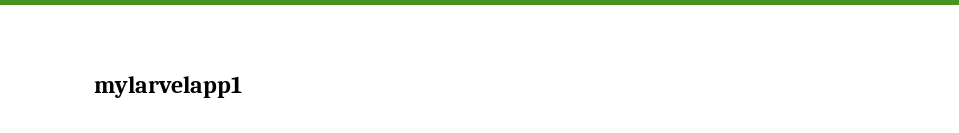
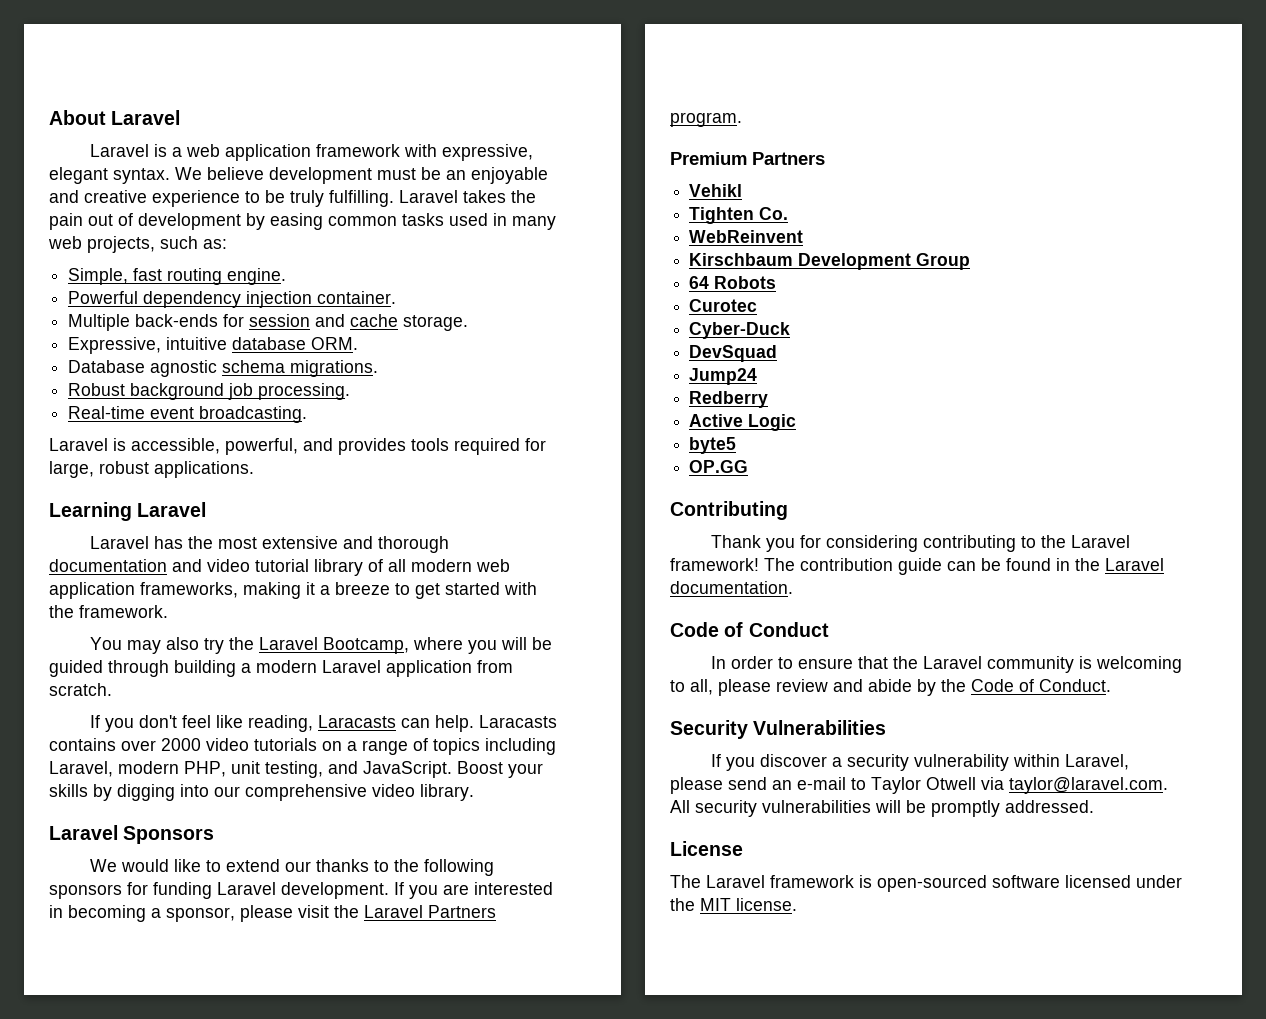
[94,76,242,98] mylarvelapp1 -> [49,110,181,125] [89,144,533,161] [49,167,548,184] [49,190,536,207] [49,213,556,230] [48,236,227,253] [68,268,287,285] [68,291,397,308] [68,314,469,331] [68,337,359,354] [68,360,379,377] [68,383,351,400] [68,406,308,423] [49,438,546,455] [49,461,254,478] [49,502,207,521] [89,536,449,553] [49,559,510,576] [49,582,537,599] [49,605,168,618] [89,637,552,654] [49,660,513,677] [49,683,112,696] [89,715,557,732] [49,738,556,755] [49,761,543,778] [49,784,474,801] [49,825,215,844] [89,859,494,876] [49,882,553,899] [49,905,496,922] [670,112,742,127] [670,152,825,165] [689,184,743,197] [689,207,789,224] [689,230,804,243] [689,253,971,270] [689,276,777,289] [689,299,758,312] [689,322,791,339] [689,345,778,362] [689,368,758,385] [689,391,769,408] [689,414,797,431] [689,437,737,454] [689,460,749,473] [670,501,788,520] [710,535,1130,552] [670,558,1164,575] [670,581,793,594] [670,622,829,637] [710,656,1182,673] [670,679,1111,696] [670,720,887,739] [710,754,1129,771] [670,777,1168,794] [670,800,1094,817] [670,841,743,856] [670,875,1182,892] [670,898,797,911] About Laravel // Laravel is a web application framework with expressive, elegant syntax. We believe development must be an enjoyable and creative experience to be truly fulfilling. Laravel takes the pain out of development by easing common tasks used in many web projects, such as: // Simple, fast routing engine. // Powerful dependency injection container. // Multiple back-ends for session and cache storage. // Expressive, intuitive database ORM. // Database agnostic schema migrations. // Robust background job processing. // Real-time event broadcasting. // Laravel is accessible, powerful, and provides tools required for large, robust applications. // Learning Laravel // Laravel has the most extensive and thorough documentation and video tutorial library of all modern web application frameworks, making it a breeze to get started with the framework. // You may also try the Laravel Bootcamp, where you will be guided through building a modern Laravel application from scratch. // If you don't feel like reading, Laracasts can help. Laracasts contains over 2000 video tutorials on a range of topics including Laravel, modern PHP, unit testing, and JavaScript. Boost your skills by digging into our comprehensive video library. // Laravel Sponsors // We would like to extend our thanks to the following sponsors for funding Laravel development. If you are interested in becoming a sponsor, please visit the Laravel Partners program. // Premium Partners // Vehikl // Tighten Co. // WebReinvent // Kirschbaum Development Group // 64 Robots // Curotec // Cyber-Duck // DevSquad // Jump24 // Redberry // Active Logic // byte5 // OP.GG // Contributing // Thank you for considering contributing to the Laravel framework! The contribution guide can be found in the Laravel documentation. // Code of Conduct // In order to ensure that the Laravel community is welcoming to all, please review and abide by the Code of Conduct. // Security Vulnerabilities // If you discover a security vulnerability within Laravel, please send an e-mail to Taylor Otwell via taylor@laravel.com. All security vulnerabilities will be promptly addressed. // License // The Laravel framework is open-sourced software licensed under the MIT license.

